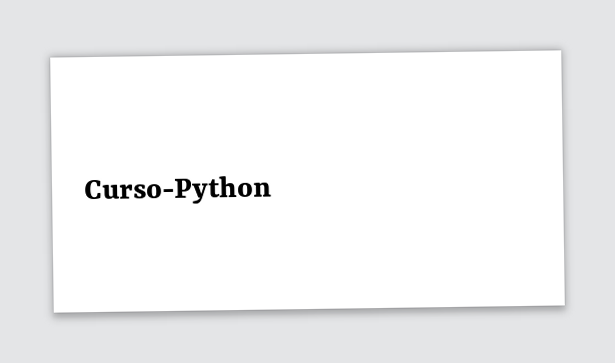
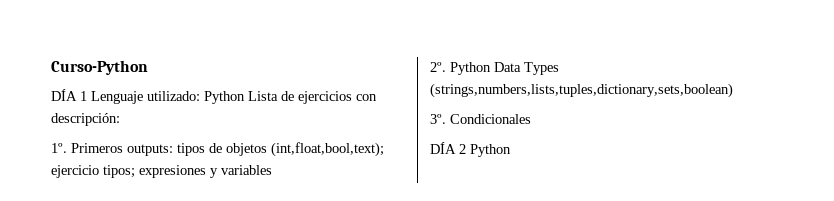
(272, 190) none -> [51,89,377,104] [51,113,120,126] [51,142,384,157] [51,165,272,178] [430,62,559,75] [430,83,733,98] [430,114,531,124] [430,142,511,157] // DÍA 1 Lenguaje utilizado: Python Lista de ejercicios con descripción: // 1º. Primeros outputs: tipos de objetos (int,float,bool,text); ejercicio tipos; expresiones y variables // 2º. Python Data Types (strings,numbers,lists,tuples,dictionary,sets,boolean) // 3º. Condicionales // DÍA 2 Python

